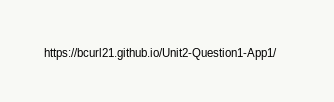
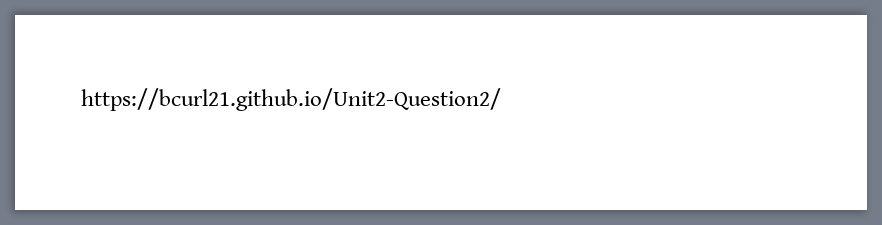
[44,48,277,60] https://bcurl21.github.io/Unit2-Question1-App1/ -> [81,88,501,111] https://bcurl21.github.io/Unit2-Question2/

